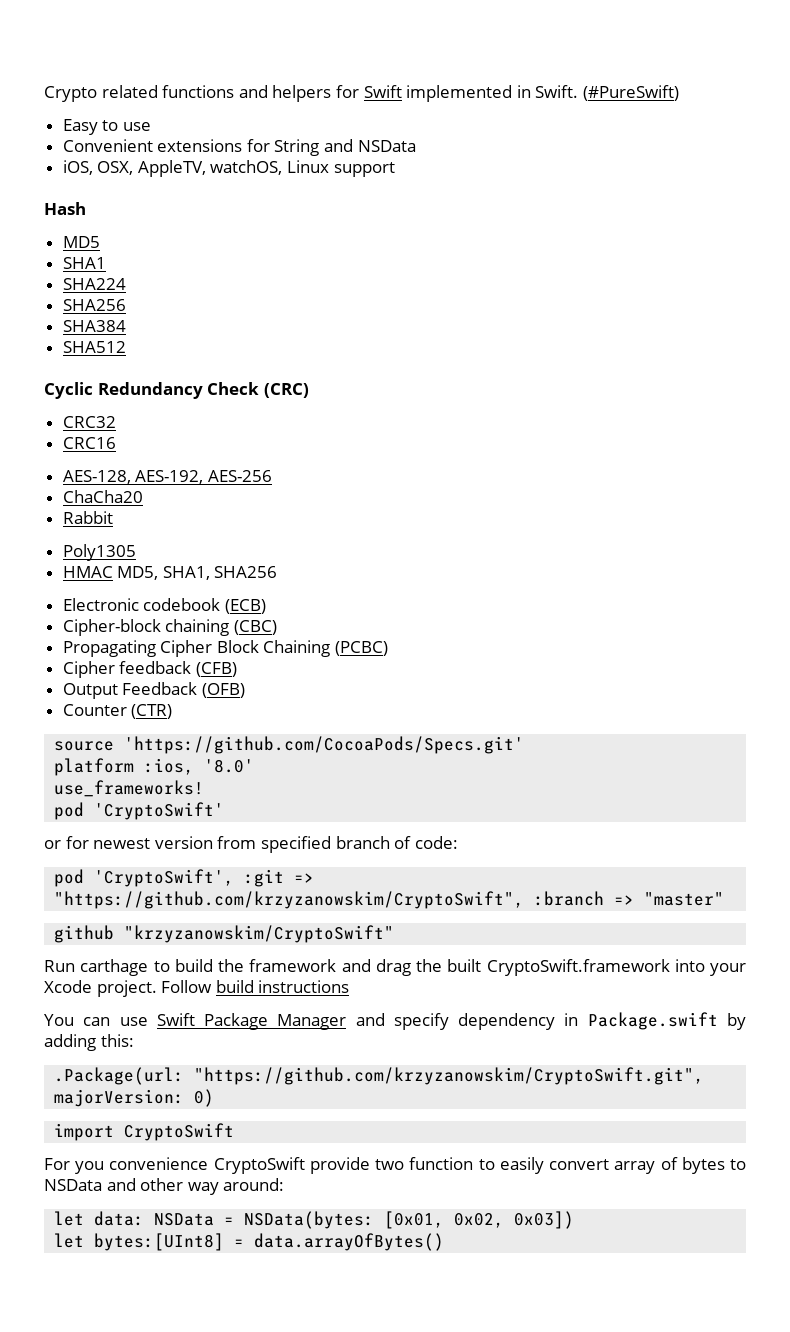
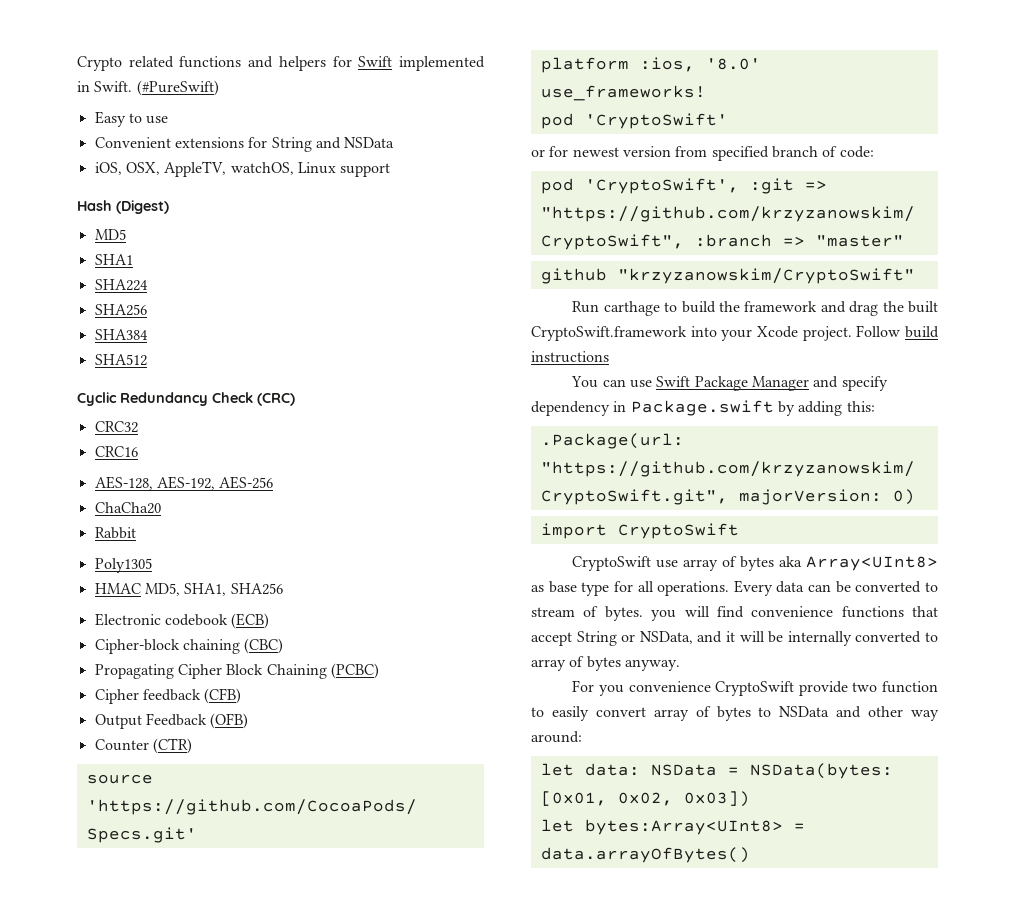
(86, 208) none -> [116,200,169,214] (Digest)
(235, 1132) none -> [572,556,938,571] [531,580,938,596] [531,606,938,621] [531,631,938,646] [531,656,680,671] // CryptoSwift use array of bytes aka Array<UInt8> as base type for all operations. Every data can be converted to stream of bytes. you will find convenience functions that accept String or NSData, and it will be internally converted to array of bytes anyway.
[94,1233,225,1251] bytes:[UInt8] -> [584,819,783,835] bytes:Array<UInt8>

